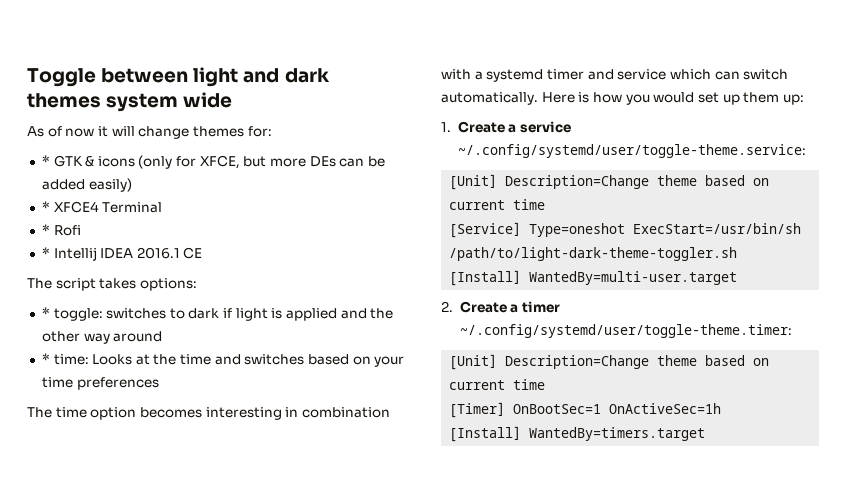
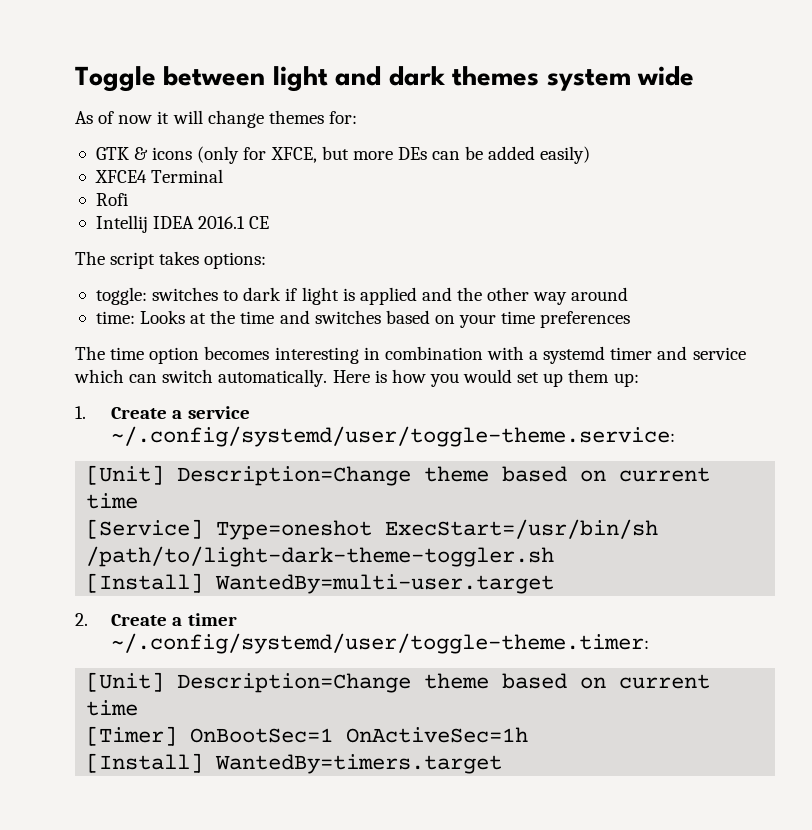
[41,155,50,166] * -> (357, 117) none
[41,201,50,212] * -> (591, 155) none
[41,224,50,235] * -> (224, 176) none
[41,247,50,258] * -> (128, 199) none
[41,307,50,318] * -> (267, 260) none
[41,353,50,364] * -> (629, 294) none

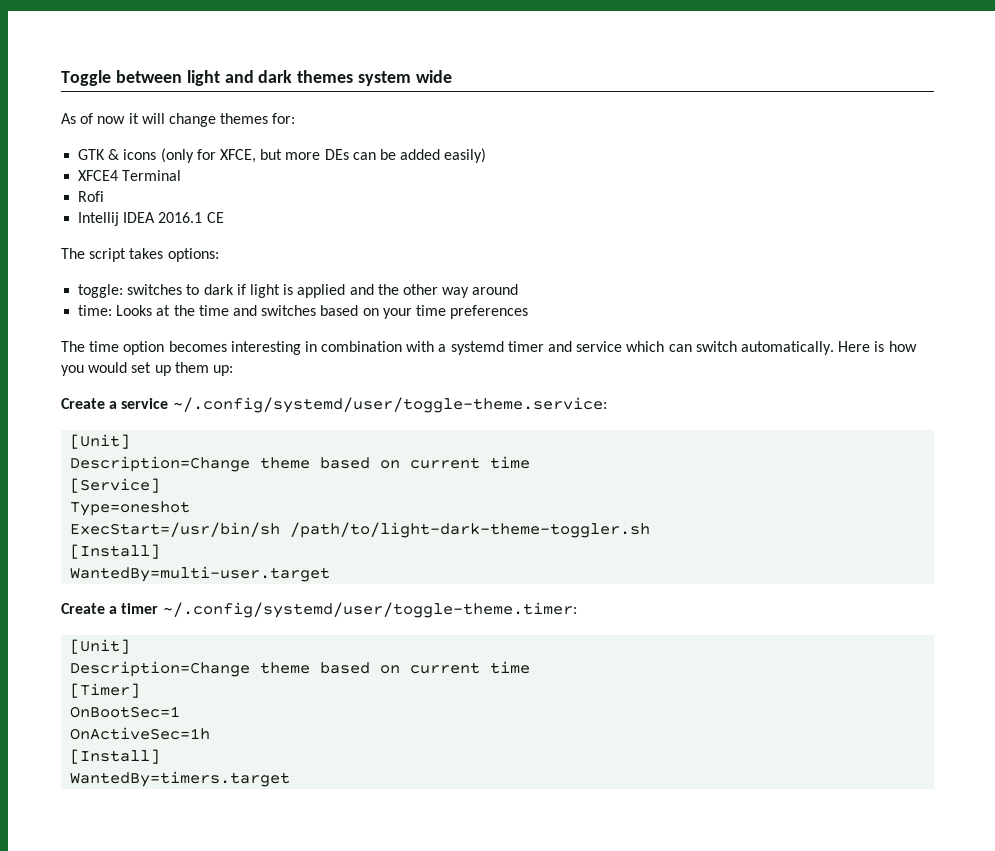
[75,406,86,419] 1. -> (233, 370) none
(165, 475) none -> (131, 441) //
(204, 529) none -> (161, 485) //
(373, 530) none -> (191, 508) //
(204, 583) none -> (161, 551) //
[75,613,88,626] 2. -> (331, 574) none
(165, 682) none -> (131, 646) //
(178, 736) none -> (141, 690) //
(334, 735) none -> (181, 712) //
(204, 763) none -> (161, 756) //

